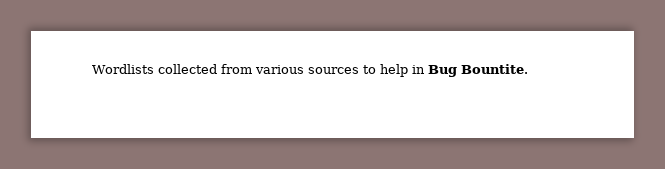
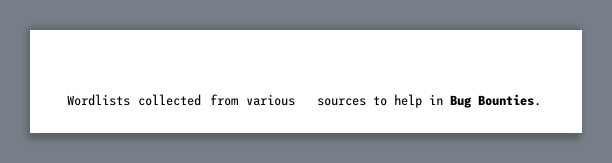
[461,64,528,74] Bountite. -> [478,94,541,106] Bounties.

